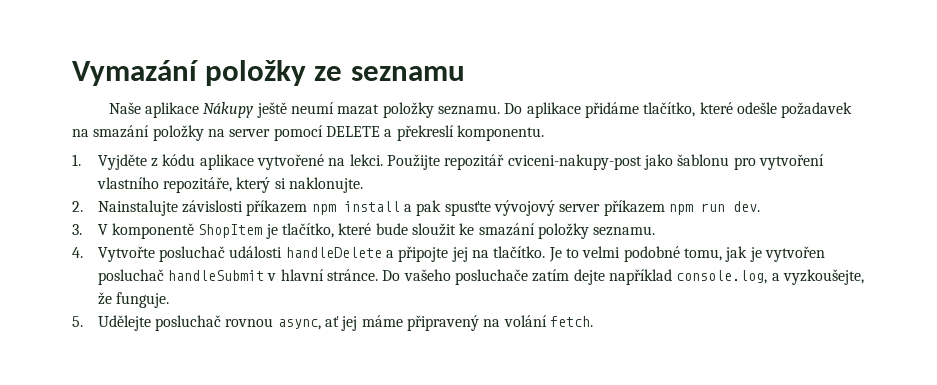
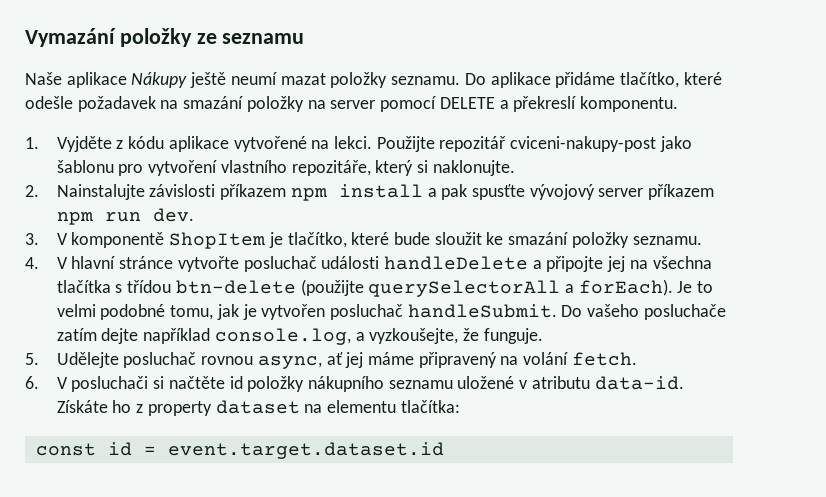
[97,246,155,262] Vytvořte -> [56,256,239,272] V hlavní stránce vytvořte
[493,246,546,258] tlačítko. -> [652,256,712,269] [56,279,673,297] všechna tlačítka s třídou btn-delete (použijte querySelectorAll a forEach).
[168,269,379,281] handleSubmit v hlavní stránce. -> [407,304,557,318] handleSubmit.
(594, 321) none -> [25,376,684,392] [56,400,460,416] [35,442,444,459] // 6. V posluchači si načtěte id položky nákupního seznamu uložené v atributu data-id. Získáte ho z property dataset na elementu tlačítka: // const id = event.target.dataset.id

